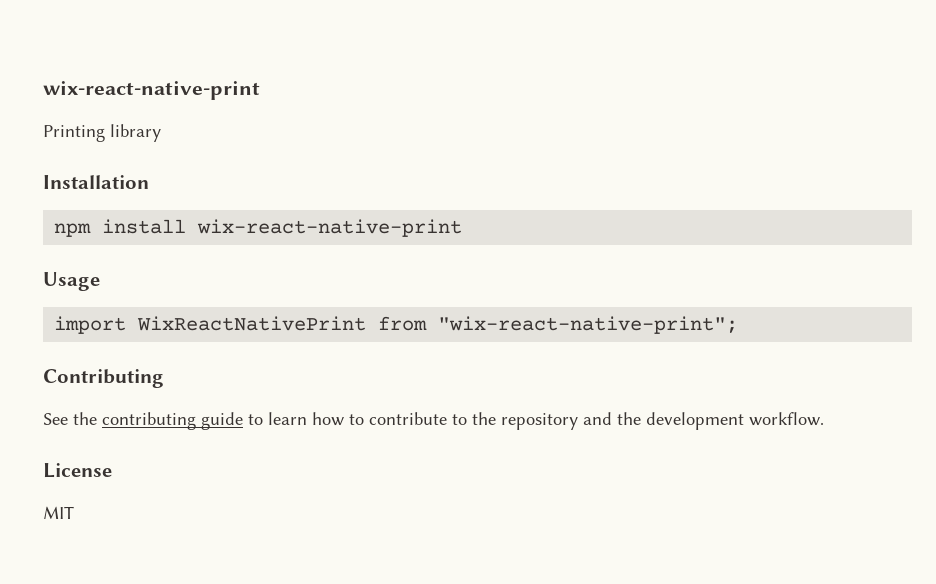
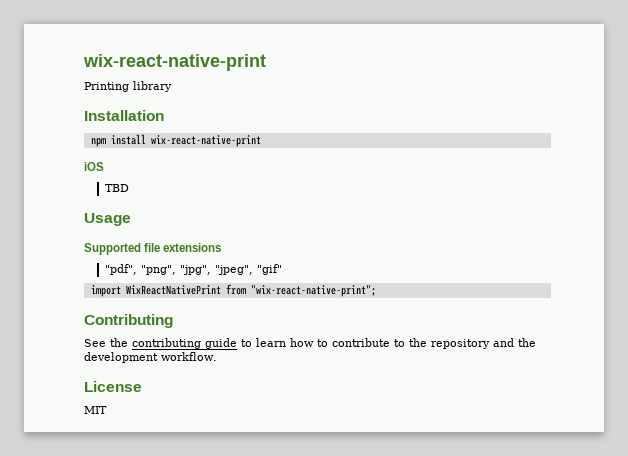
(463, 228) none -> [84,162,104,171] [104,184,129,192] // iOS // TBD
(100, 281) none -> [84,243,222,255] [104,264,282,275] // Supported file extensions // "pdf", "png", "jpg", "jpeg", "gif"

